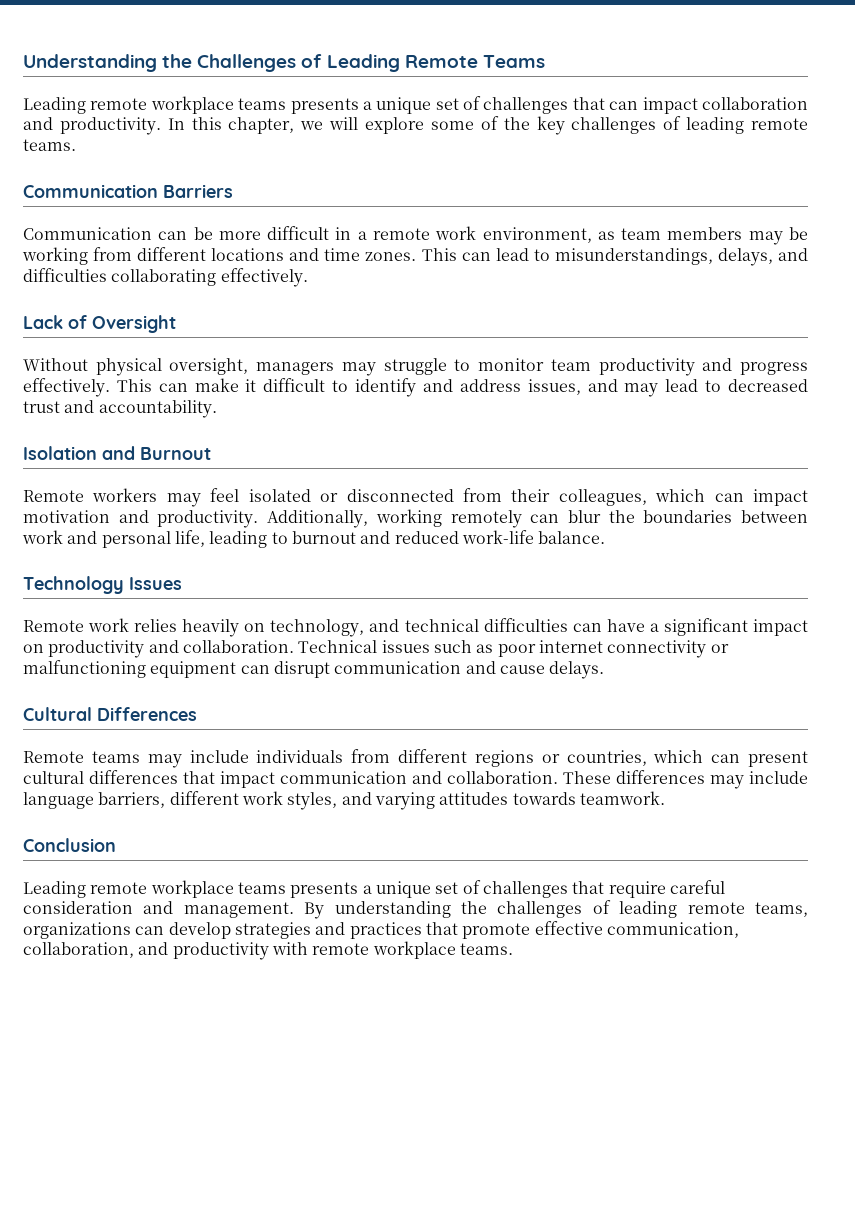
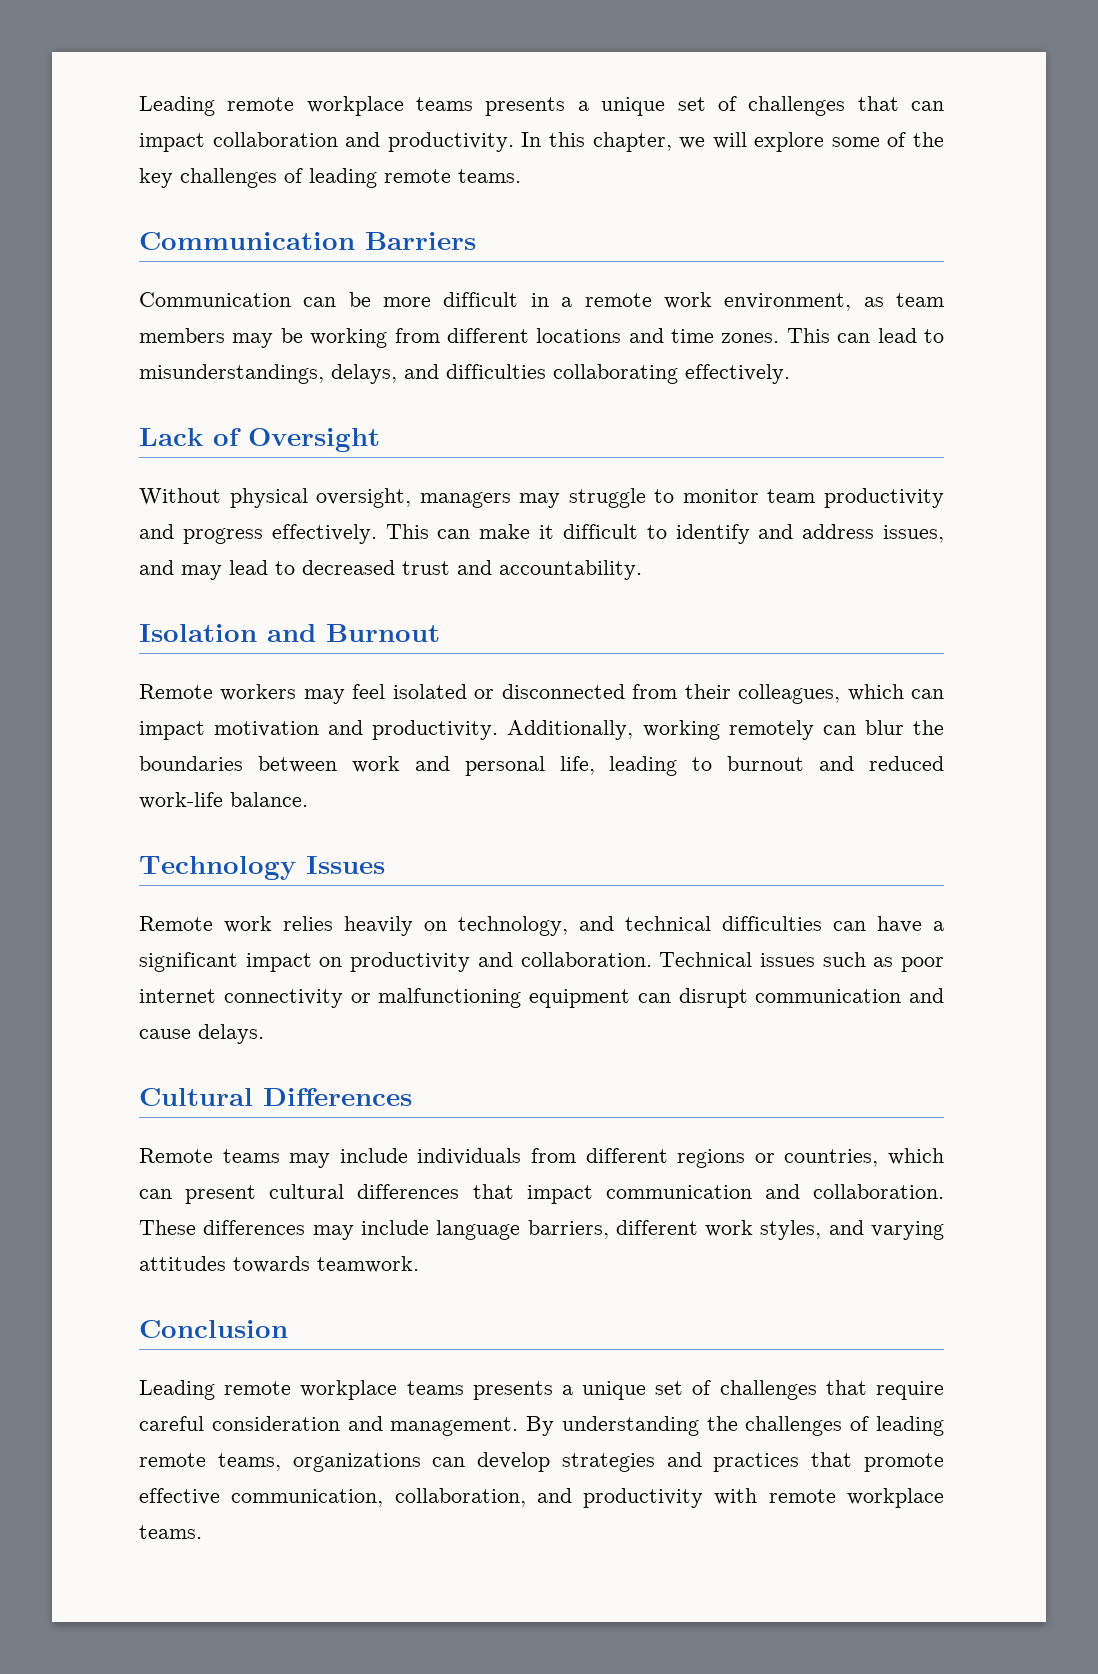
[23,54,545,72] Understanding the Challenges of Leading Remote Teams // -> (139, 106) none

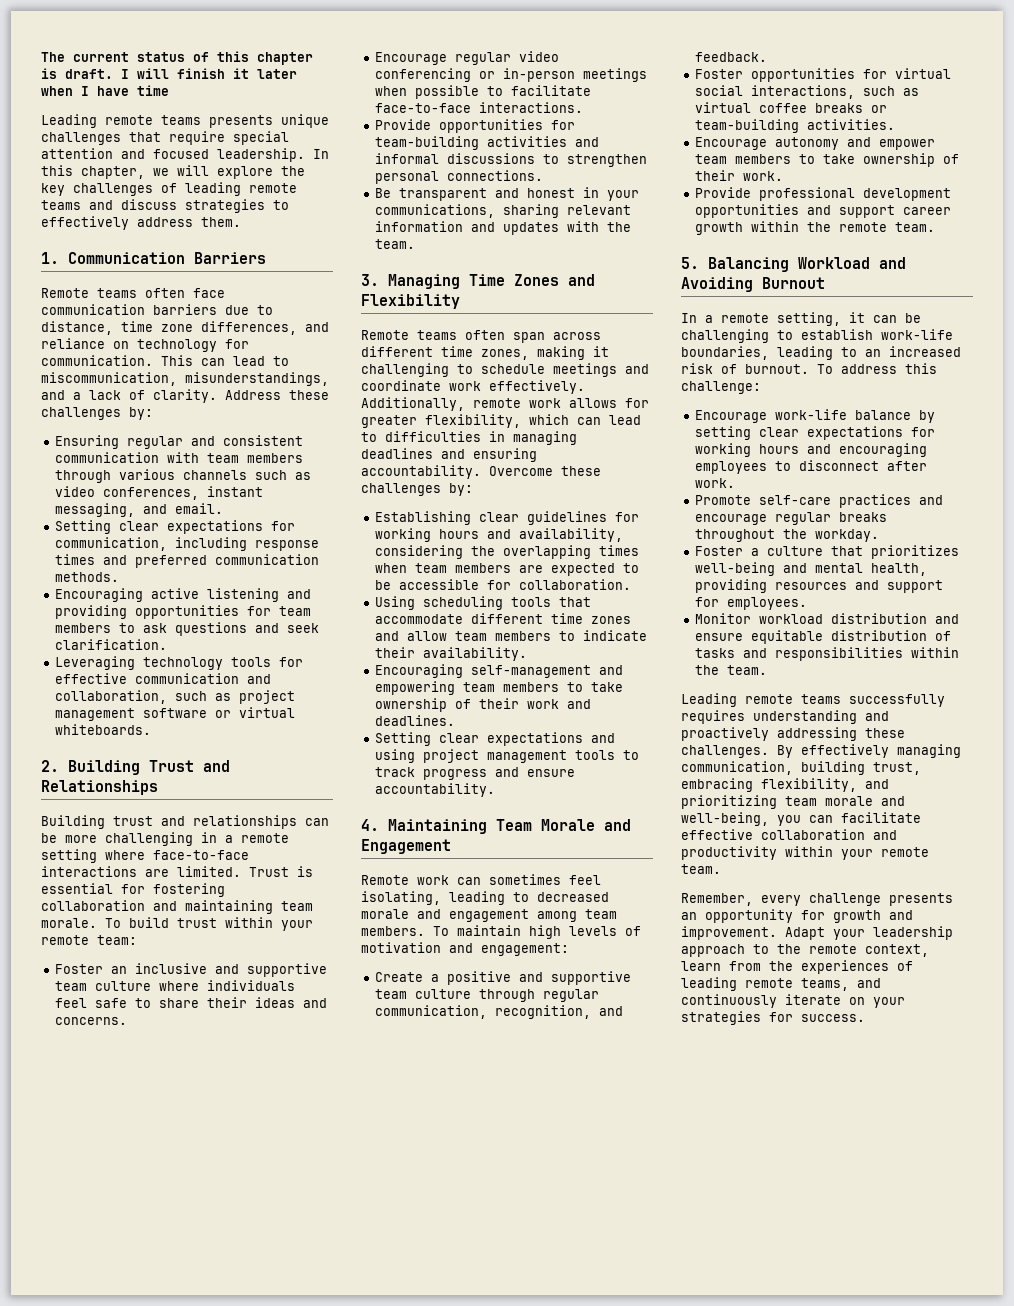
[139,96,945,116] [139,132,514,152] Leading remote workplace teams presents a unique set of challenges that can impact collaboration and productivity. -> [41,51,313,65] [41,68,297,79] [41,85,169,96] [41,114,329,128] [41,131,289,145] [41,148,305,162] The current status of this chapter is draft. I will finish it later when I have time // Leading remote teams presents unique challenges that require special attention and focused leadership.
[831,132,907,147] some of -> (273, 172) none
[458,169,521,183] [139,232,476,250] [139,292,945,311] [139,328,944,348] [139,364,790,384] [139,428,380,452] [139,488,944,508] [139,524,944,544] [139,560,642,580] [139,624,440,642] [139,684,945,704] [139,720,944,740] [139,756,944,776] [139,792,308,809] [139,856,385,880] [139,916,944,936] [139,952,945,972] [139,988,944,1008] [139,1024,264,1044] [139,1088,412,1106] [139,1148,945,1168] [139,1184,944,1204] [139,1220,944,1240] [139,1256,419,1273] [139,1320,288,1338] [139,1380,944,1400] [139,1416,945,1436] [139,1452,945,1472] [139,1488,945,1508] [139,1525,202,1539] teams. // Communication Barriers // Communication can be more difficult in a remote work environment, as team members may be working from different locations and time zones. This can lead to misunderstandings, delays, and difficulties collaborating effectively. // Lack of Oversight // Without physical oversight, managers may struggle to monitor team productivity and progress effectively. This can make it difficult to identify and address issues, and may lead to decreased trust and accountability. // Isolation and Burnout // Remote workers may feel isolated or disconnected from their colleagues, which can impact motivation and productivity. Additionally, working remotely can blur the boundaries between work and personal life, leading to burnout and reduced work-life balance. // Technology Issues // Remote work relies heavily on technology, and technical difficulties can have a significant impact on productivity and collaboration. Technical issues such as poor internet connectivity or malfunctioning equipment can disrupt communication and cause delays. // Cultural Differences // Remote teams may include individuals from different regions or countries, which can present cultural differences that impact communication and collaboration. These differences may include language barriers, different work styles, and varying attitudes towards teamwork. // Conclusion // Leading remote workplace teams presents a unique set of challenges that require careful consideration and management. By understanding the challenges of leading remote teams, organizations can develop strategies and practices that promote effective communication, collaboration, and productivity with remote workplace teams. -> [41,199,289,213] [41,216,241,230] [41,252,266,264] [41,288,225,298] [41,304,273,315] [41,321,329,335] [41,338,249,352] [41,355,289,366] [41,372,329,386] [41,389,329,403] [41,407,153,420] [54,435,303,449] [54,452,303,463] [54,469,311,483] [54,486,263,500] [54,503,223,517] [54,520,295,534] [54,537,319,551] [54,554,319,568] [54,572,119,582] [54,588,311,602] [54,605,311,619] [54,622,319,636] [54,639,167,650] [54,656,303,670] [54,673,271,684] [54,690,295,704] [54,707,295,721] [54,724,151,735] [41,760,230,775] [41,780,158,795] [41,815,329,829] [41,832,289,846] [41,849,249,863] [41,866,313,877] [41,883,225,897] [41,900,313,914] [41,917,313,931] [41,935,137,945] [54,963,327,977] [54,980,295,991] [54,997,327,1008] [54,1017,127,1025] [374,51,559,65] [374,68,647,82] [374,85,591,99] [374,102,583,113] [374,119,575,133] [374,136,599,150] [374,153,647,167] [374,170,543,184] [374,187,639,201] [374,204,631,218] [374,221,631,235] [374,239,415,249] [361,274,595,289] [361,294,460,309] [361,330,601,343] [361,346,609,360] [361,363,649,377] [361,380,585,394] [361,397,649,411] [361,414,641,428] [361,431,577,445] [361,448,537,462] [361,465,601,479] [361,483,473,496] [374,511,639,525] [374,528,623,542] [374,545,639,559] [374,563,639,576] [374,579,631,590] [374,596,591,610] [374,613,631,624] [374,630,647,641] [374,647,527,661] [374,664,623,678] [374,681,623,695] [374,698,591,712] [374,715,455,726] [374,732,615,746] [374,749,639,763] [374,767,575,780] [374,783,495,797] [361,819,631,834] [361,839,451,854] [361,874,601,885] [361,891,609,905] [361,909,617,922] [361,925,641,939] [361,942,569,956] [374,971,631,985] [374,989,599,1002] [374,1005,623,1019] [694,52,767,62] [694,68,951,82] [694,85,919,99] [694,102,887,113] [694,119,895,133] [694,137,935,150] [694,153,959,167] [694,170,783,181] [694,187,951,201] [694,204,951,218] [694,221,935,235] [681,257,906,272] [681,277,825,292] [681,312,921,326] [681,329,953,343] [681,346,961,360] [681,363,937,374] [681,381,761,394] [694,409,935,423] [694,426,935,440] [694,443,927,457] [694,460,927,474] [694,478,735,488] [694,494,943,508] [694,512,887,525] [694,529,879,542] [694,545,959,559] [694,562,927,576] [694,579,943,593] [694,597,807,610] [694,613,959,624] [694,630,951,644] [694,647,959,661] [694,665,767,675] [681,693,945,707] [681,710,889,724] [681,727,905,741] [681,744,961,758] [681,761,921,775] [681,778,889,792] [681,795,905,809] [681,812,921,826] [681,829,897,840] [681,846,929,860] [681,864,721,874] [681,893,953,906] [681,909,913,923] [681,926,953,940] [681,944,929,957] [681,960,913,974] [681,977,881,991] [681,994,905,1008] [681,1011,865,1025] teams and discuss strategies to effectively address them. // 1. Communication Barriers // Remote teams often face communication barriers due to distance, time zone differences, and reliance on technology for communication. This can lead to miscommunication, misunderstandings, and a lack of clarity. Address these challenges by: // Ensuring regular and consistent communication with team members through various channels such as video conferences, instant messaging, and email. // Setting clear expectations for communication, including response times and preferred communication methods. // Encouraging active listening and providing opportunities for team members to ask questions and seek clarification. // Leveraging technology tools for effective communication and collaboration, such as project management software or virtual whiteboards. // 2. Building Trust and Relationships // Building trust and relationships can be more challenging in a remote setting where face-to-face interactions are limited. Trust is essential for fostering collaboration and maintaining team morale. To build trust within your remote team: // Foster an inclusive and supportive team culture where individuals feel safe to share their ideas and concerns. // Encourage regular video conferencing or in-person meetings when possible to facilitate face-to-face interactions. // Provide opportunities for team-building activities and informal discussions to strengthen personal connections. // Be transparent and honest in your communications, sharing relevant information and updates with the team. // 3. Managing Time Zones and Flexibility // Remote teams often span across different time zones, making it challenging to schedule meetings and coordinate work effectively. Additionally, remote work allows for greater flexibility, which can lead to difficulties in managing deadlines and ensuring accountability. Overcome these challenges by: // Establishing clear guidelines for working hours and availability, considering the overlapping times when team members are expected to be accessible for collaboration. // Using scheduling tools that accommodate different time zones and allow team members to indicate their availability. // Encouraging self-management and empowering team members to take ownership of their work and deadlines. // Setting clear expectations and using project management tools to track progress and ensure accountability. // 4. Maintaining Team Morale and Engagement // Remote work can sometimes feel isolating, leading to decreased morale and engagement among team members. To maintain high levels of motivation and engagement: // Create a positive and supportive team culture through regular communication, recognition, and feedback. // Foster opportunities for virtual social interactions, such as virtual coffee breaks or team-building activities. // Encourage autonomy and empower team members to take ownership of their work. // Provide professional development opportunities and support career growth within the remote team. // 5. Balancing Workload and Avoiding Burnout // In a remote setting, it can be challenging to establish work-life boundaries, leading to an increased risk of burnout. To address this challenge: // Encourage work-life balance by setting clear expectations for working hours and encouraging employees to disconnect after work. // Promote self-care practices and encourage regular breaks throughout the workday. // Foster a culture that prioritizes well-being and mental health, providing resources and support for employees. // Monitor workload distribution and ensure equitable distribution of tasks and responsibilities within the team. // Leading remote teams successfully requires understanding and proactively addressing these challenges. By effectively managing communication, building trust, embracing flexibility, and prioritizing team morale and well-being, you can facilitate effective collaboration and productivity within your remote team. // Remember, every challenge presents an opportunity for growth and improvement. Adapt your leadership approach to the remote context, learn from the experiences of leading remote teams, and continuously iterate on your strategies for success.

